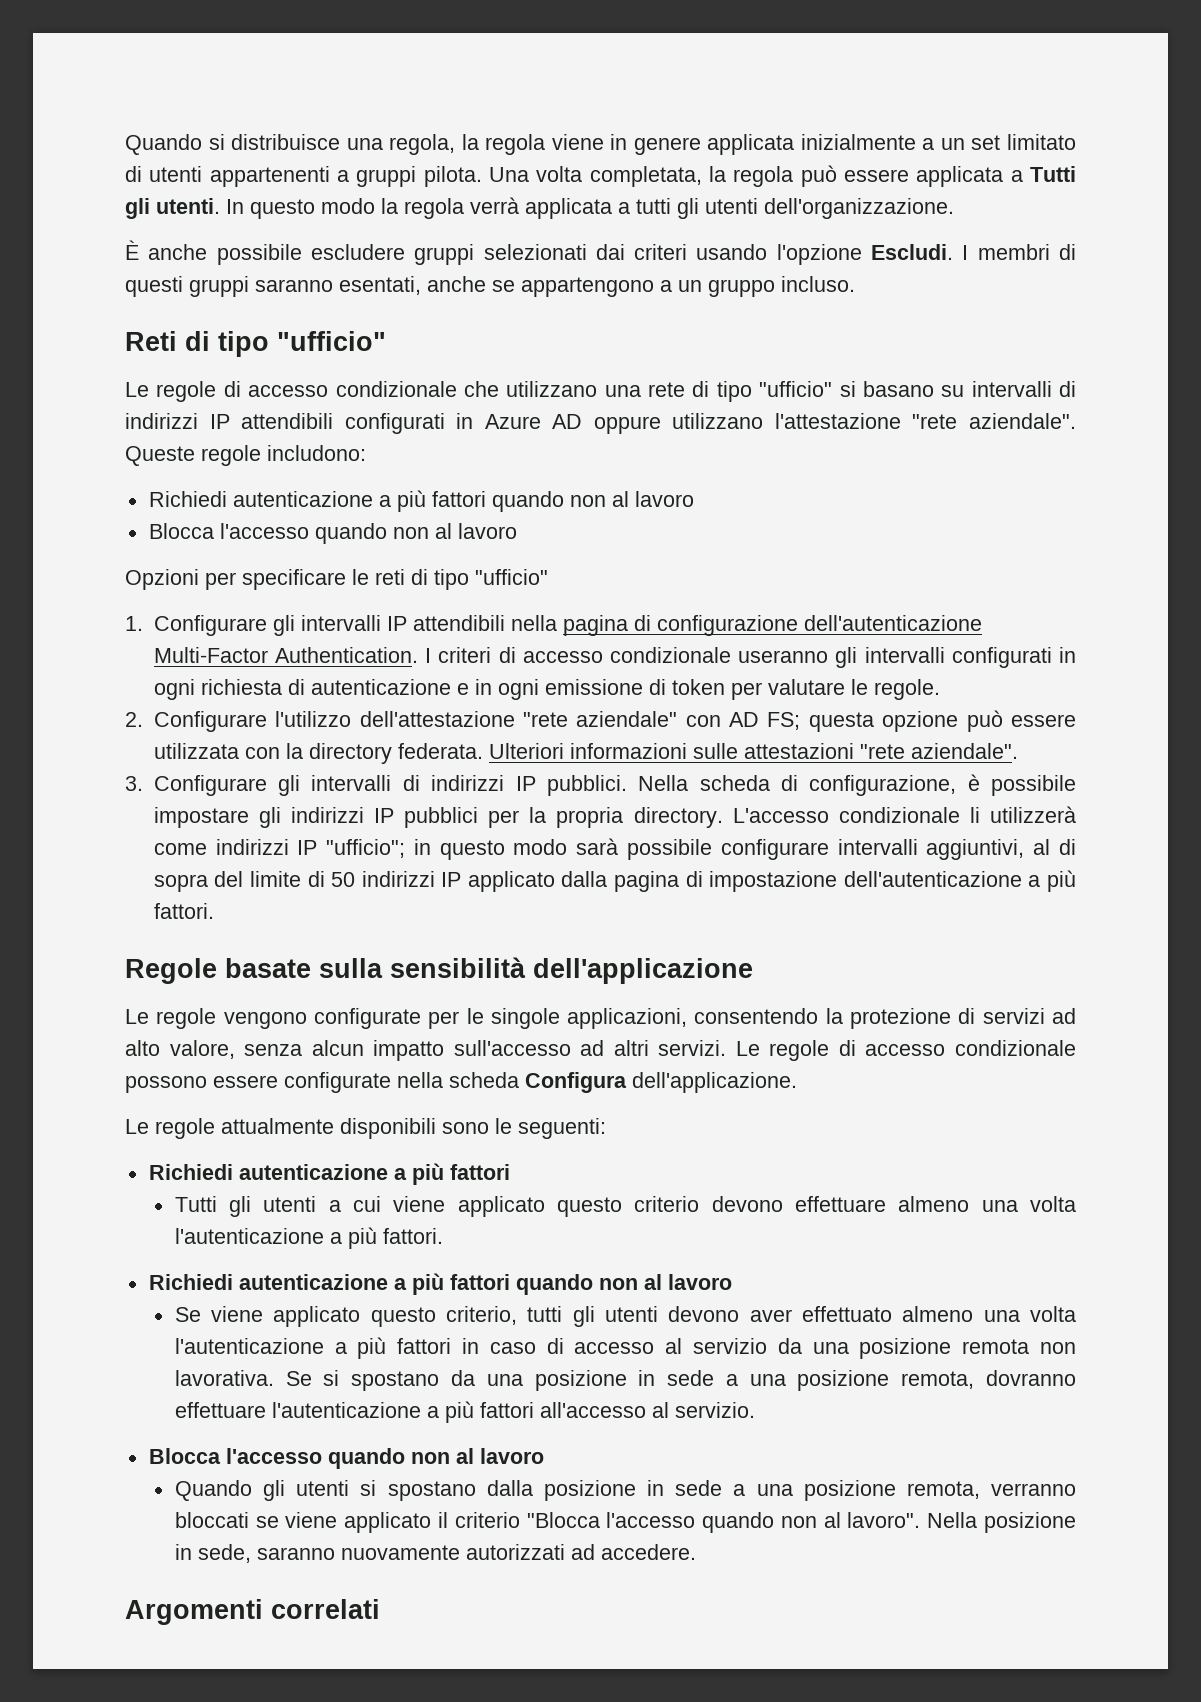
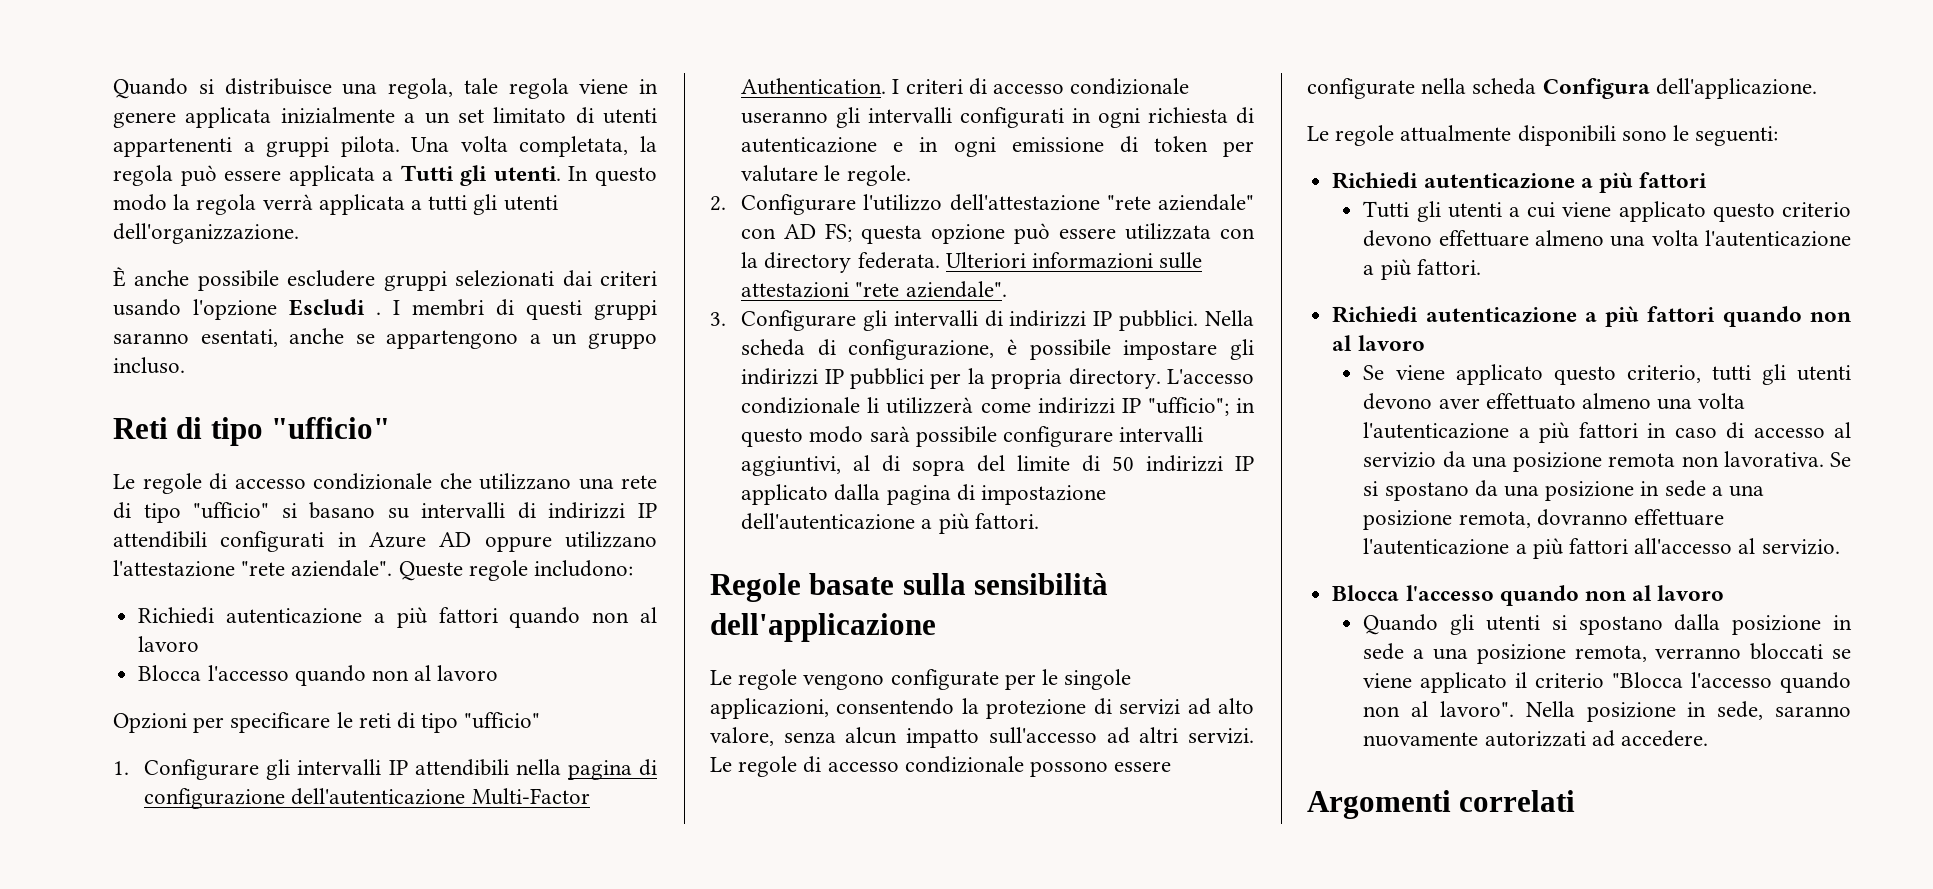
[461,134,479,150] la -> [463,78,498,94] tale
[871,244,954,260] Escludi. -> [289,299,381,316] Escludi .

